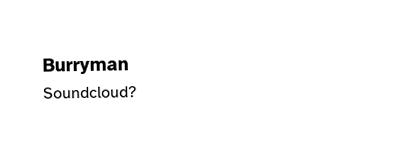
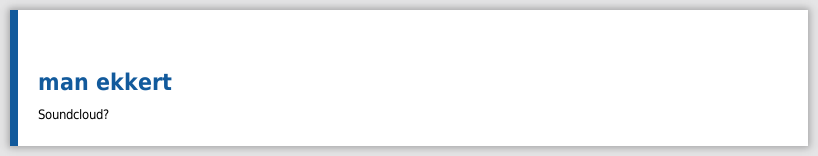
[42,57,129,75] Burryman -> [38,72,172,91] man ekkert

